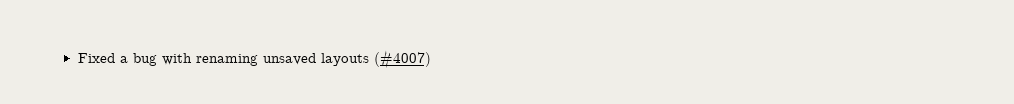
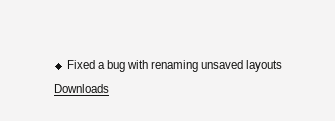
[373,50,431,69] (#4007) -> [54,84,109,93] // Downloads

